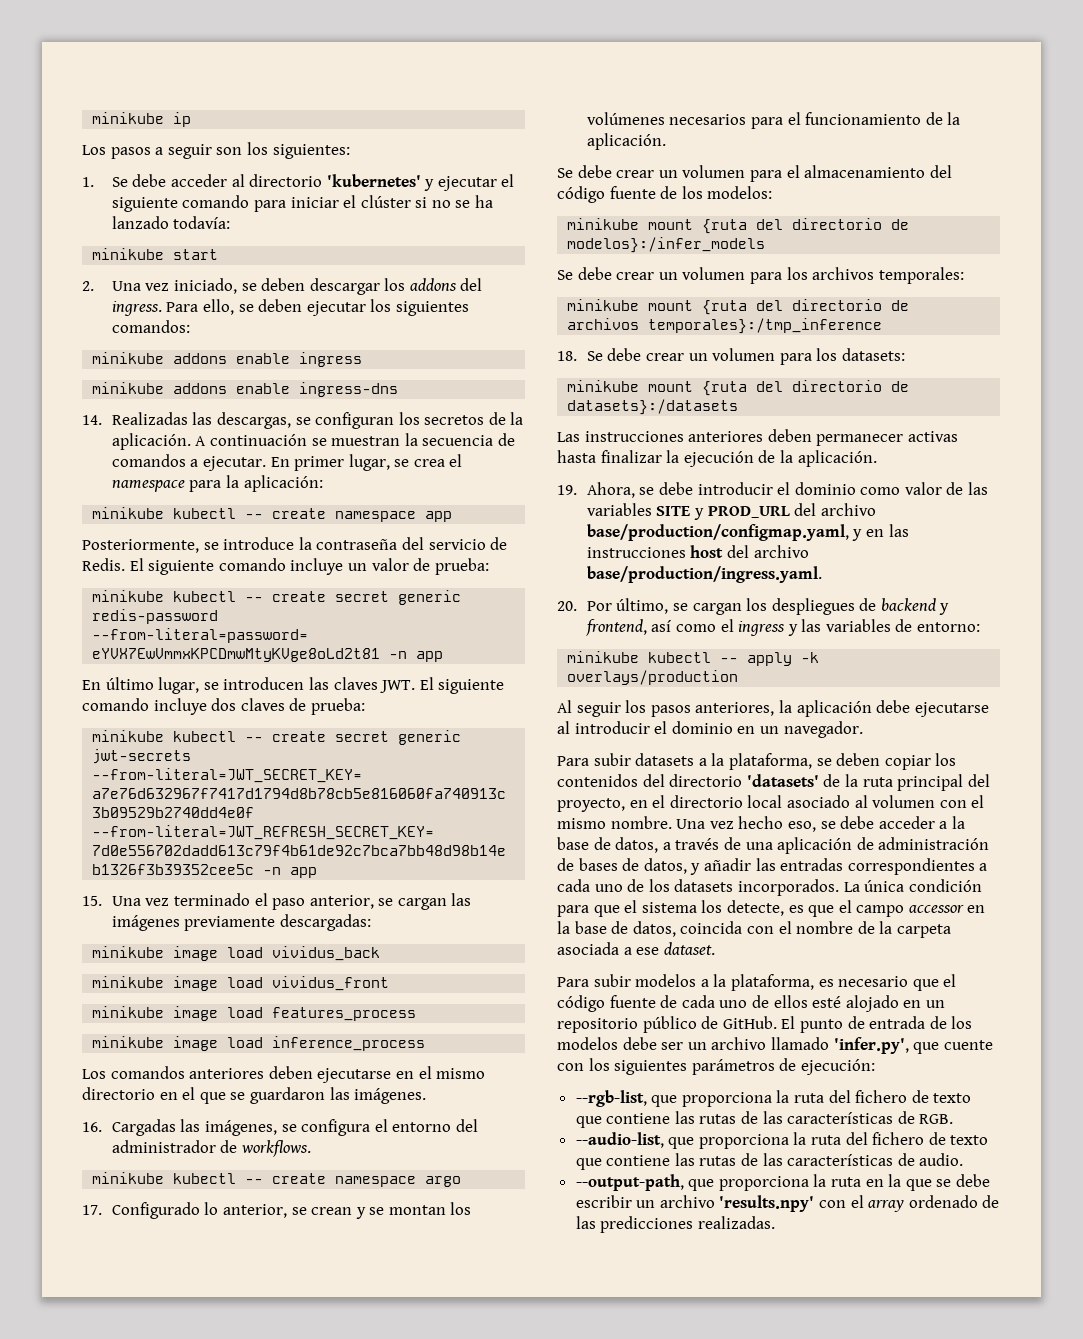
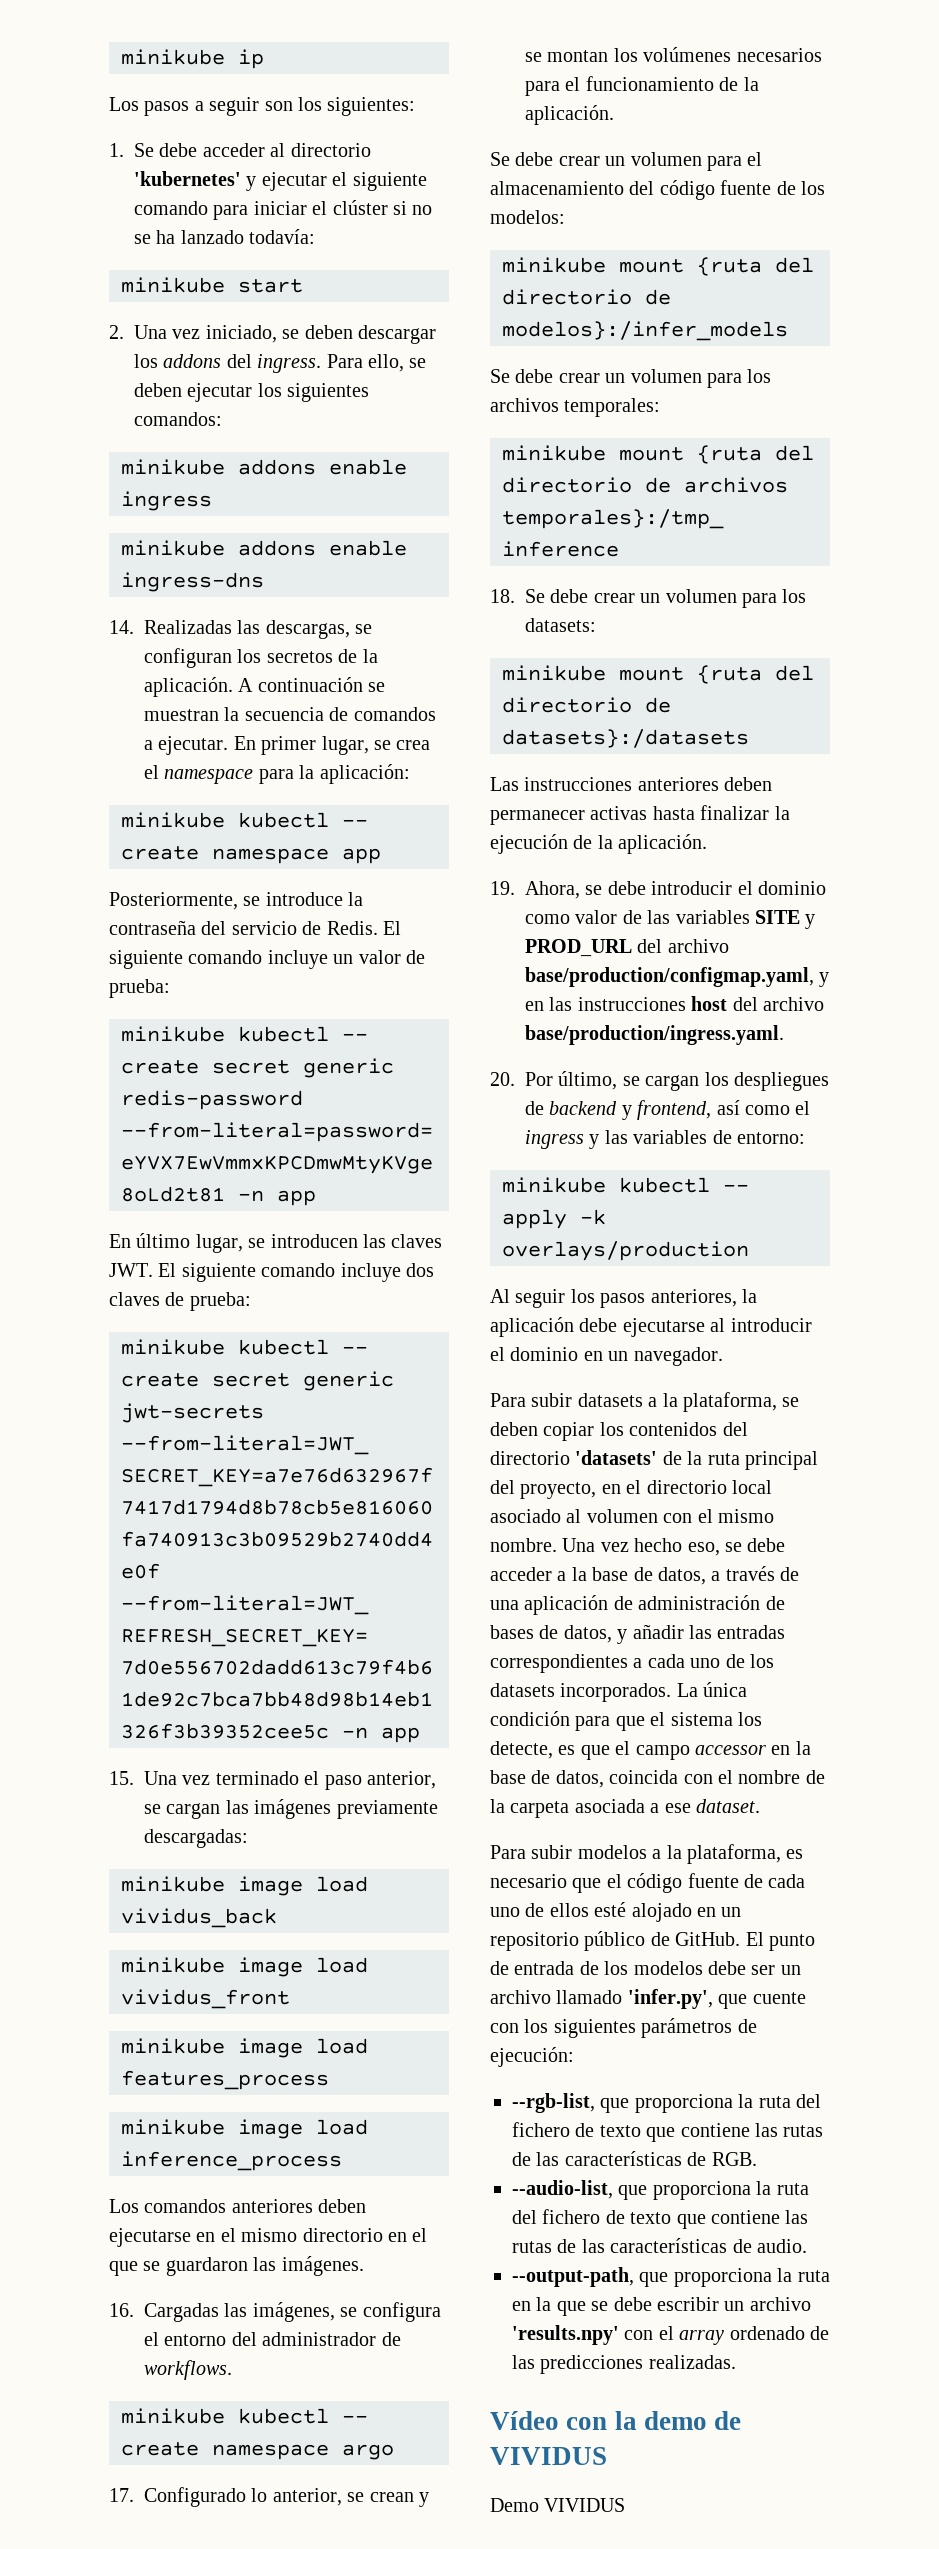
(775, 1222) none -> [490,2411,742,2430] [490,2447,607,2465] [490,2498,626,2512] // Vídeo con la demo de VIVIDUS // Demo VIVIDUS

